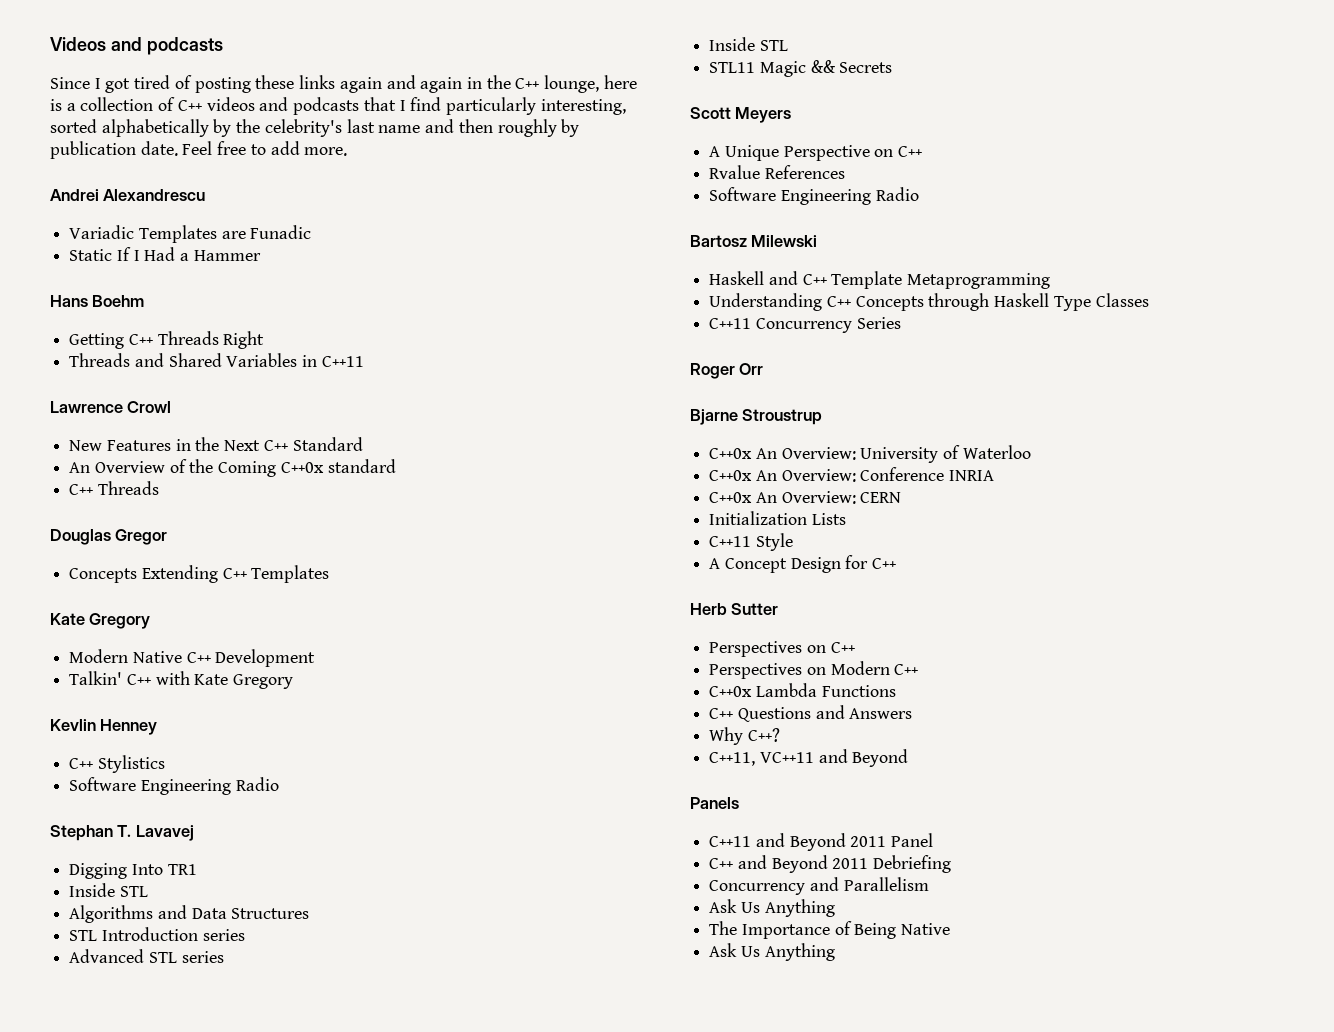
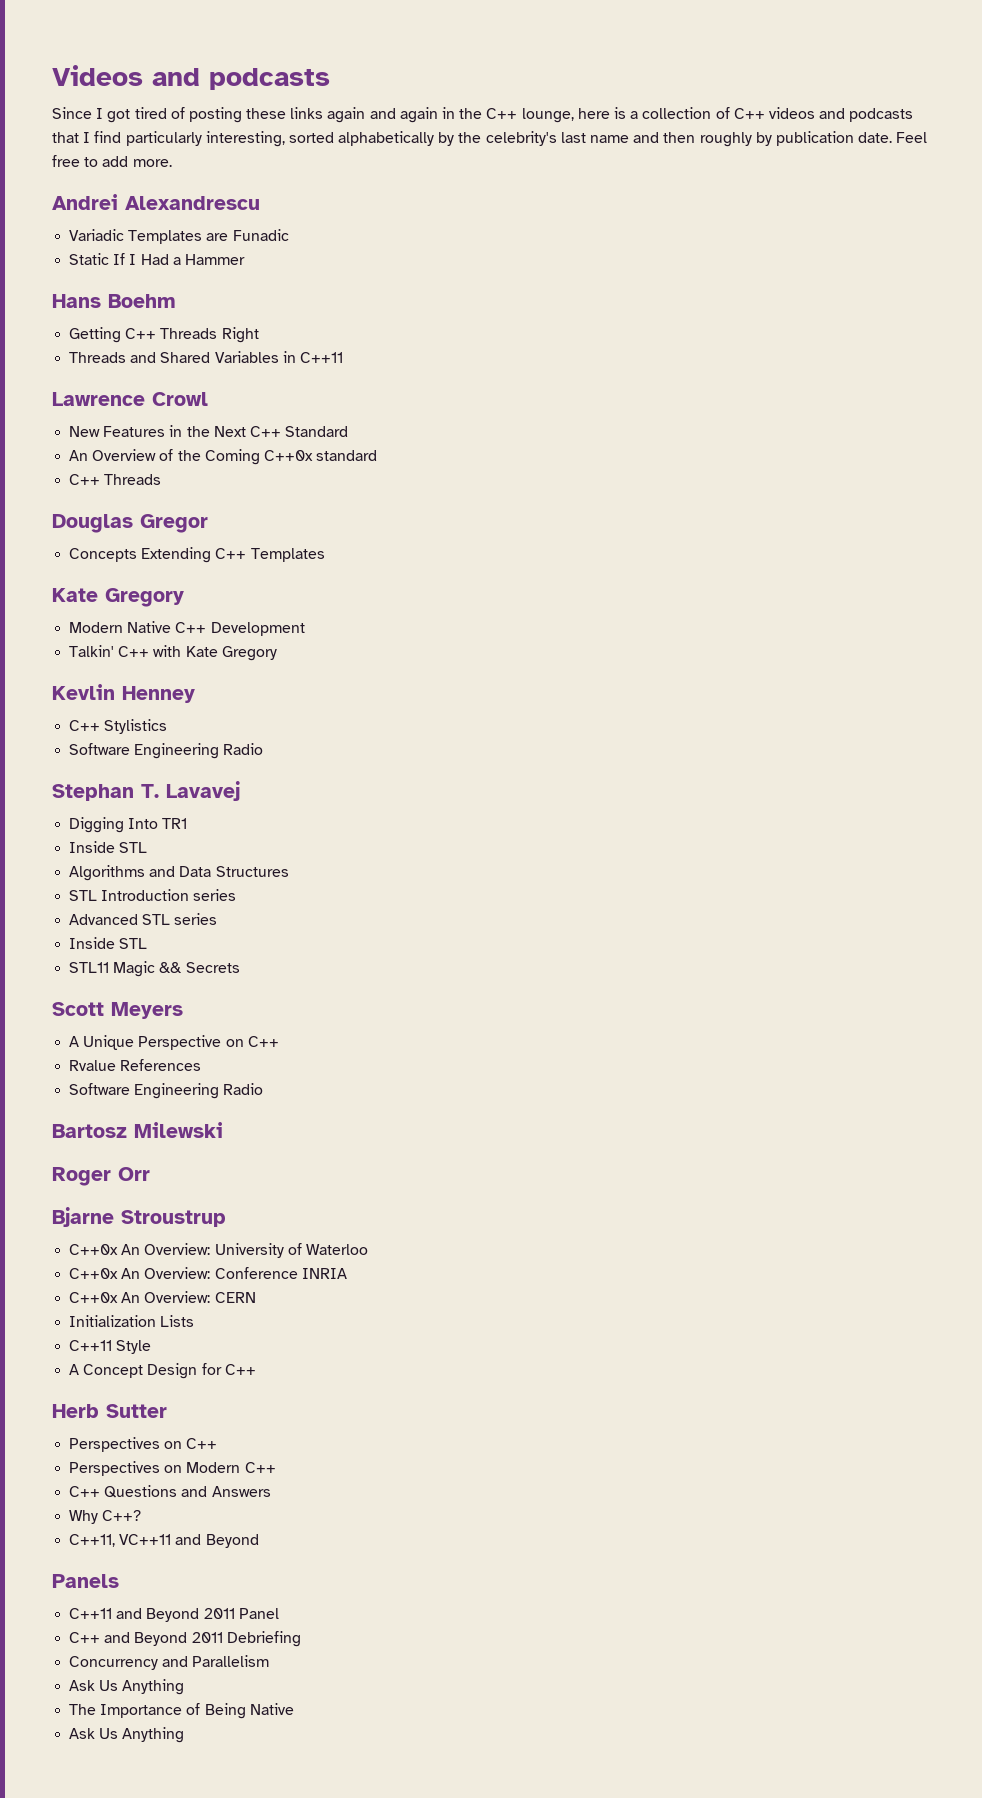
[709,271,1051,289] [709,293,1149,311] [709,317,901,333] // Haskell and C++ Template Metaprogramming // Understanding C++ Concepts through Haskell Type Classes // C++11 Concurrency Series -> (223, 1130) none
[709,683,896,697] // C++0x Lambda Functions -> (276, 1467) none

